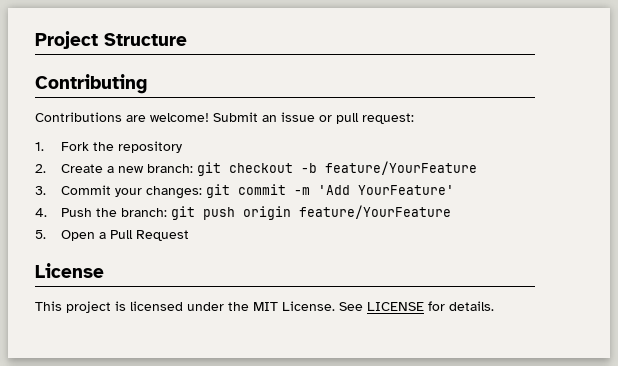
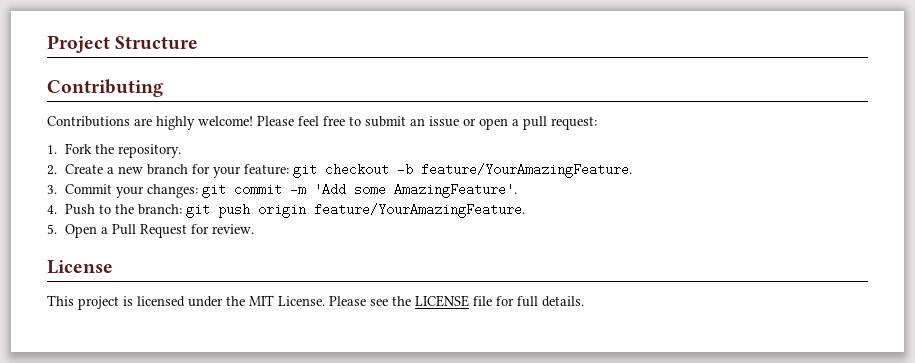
[150,112,258,122] welcome! Submit -> [156,116,406,130] highly welcome! Please feel free to submit
(332, 118) none -> [479,118,519,130] open a
[117,141,182,153] repository -> [117,144,181,158] repository.
[146,164,193,173] branch: -> [146,164,289,178] branch for your feature:
[324,161,477,175] feature/YourFeature -> [420,163,632,178] feature/YourAmazingFeature.
[357,185,454,195] YourFeature' -> [353,183,517,198] some AmazingFeature'.
(92, 212) none -> [98,204,111,214] to
[298,205,451,219] feature/YourFeature -> [313,203,525,218] feature/YourAmazingFeature.
(189, 235) none -> [190,224,254,234] for review.
[339,301,445,311] See LICENSE for -> [329,295,538,307] Please see the LICENSE file for full

